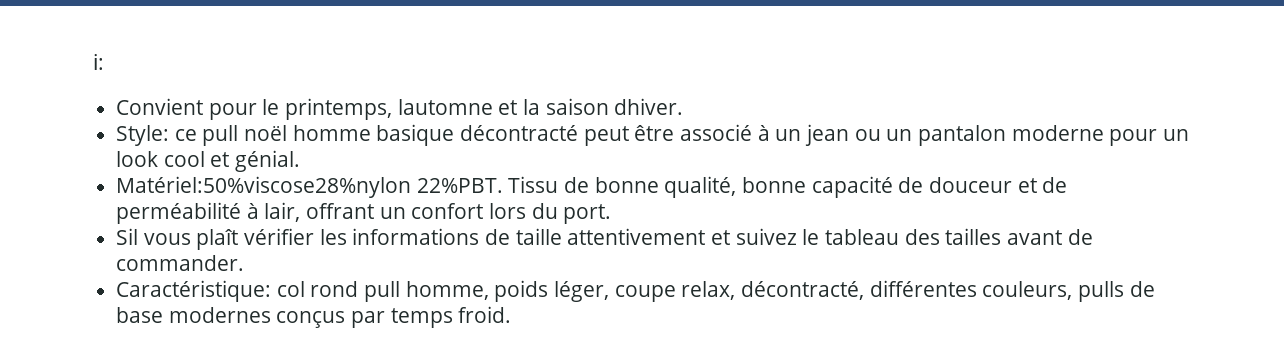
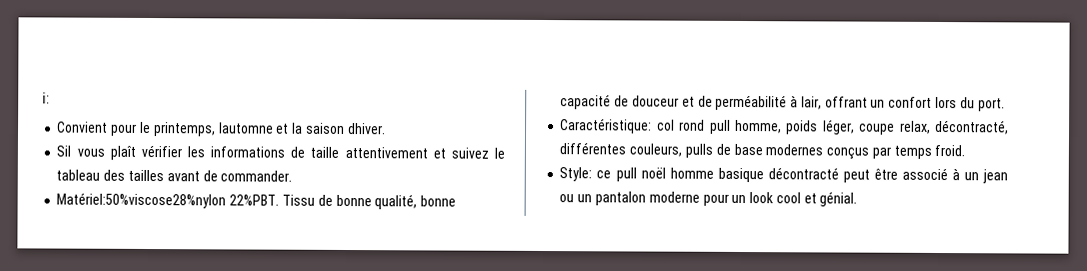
(684, 106) none -> [56,144,505,160] [56,169,293,182] [56,192,457,210] [560,94,1005,112] [560,118,1009,135] [559,142,966,160] // Sil vous plaît vérifier les informations de taille attentivement et suivez le tableau des tailles avant de commander. // Matériel:50%viscose28%nylon 22%PBT. Tissu de bonne qualité, bonne capacité de douceur et de perméabilité à lair, offrant un confort lors du port. // Caractéristique: col rond pull homme, poids léger, coupe relax, décontracté, différentes couleurs, pulls de base modernes conçus par temps froid.
[116,176,1068,198] [116,202,612,224] [116,228,1093,250] [116,255,245,271] [116,280,1155,302] [116,306,512,328] // Matériel:50%viscose28%nylon 22%PBT. Tissu de bonne qualité, bonne capacité de douceur et de perméabilité à lair, offrant un confort lors du port. // Sil vous plaît vérifier les informations de taille attentivement et suivez le tableau des tailles avant de commander. // Caractéristique: col rond pull homme, poids léger, coupe relax, décontracté, différentes couleurs, pulls de base modernes conçus par temps froid. -> (858, 199) none

